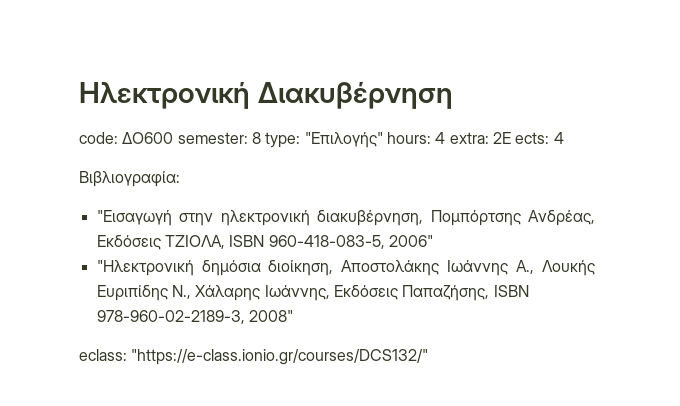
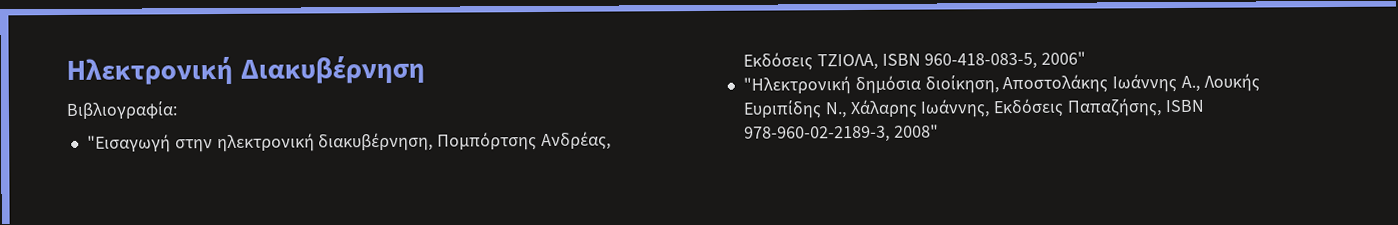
[79,132,564,148] // code: ΔΟ600 semester: 8 type: "Επιλογής" hours: 4 extra: 2Ε ects: 4 -> (425, 70) none
[79,349,429,365] // eclass: "https://e-class.ionio.gr/courses/DCS132/" -> (939, 131) none

